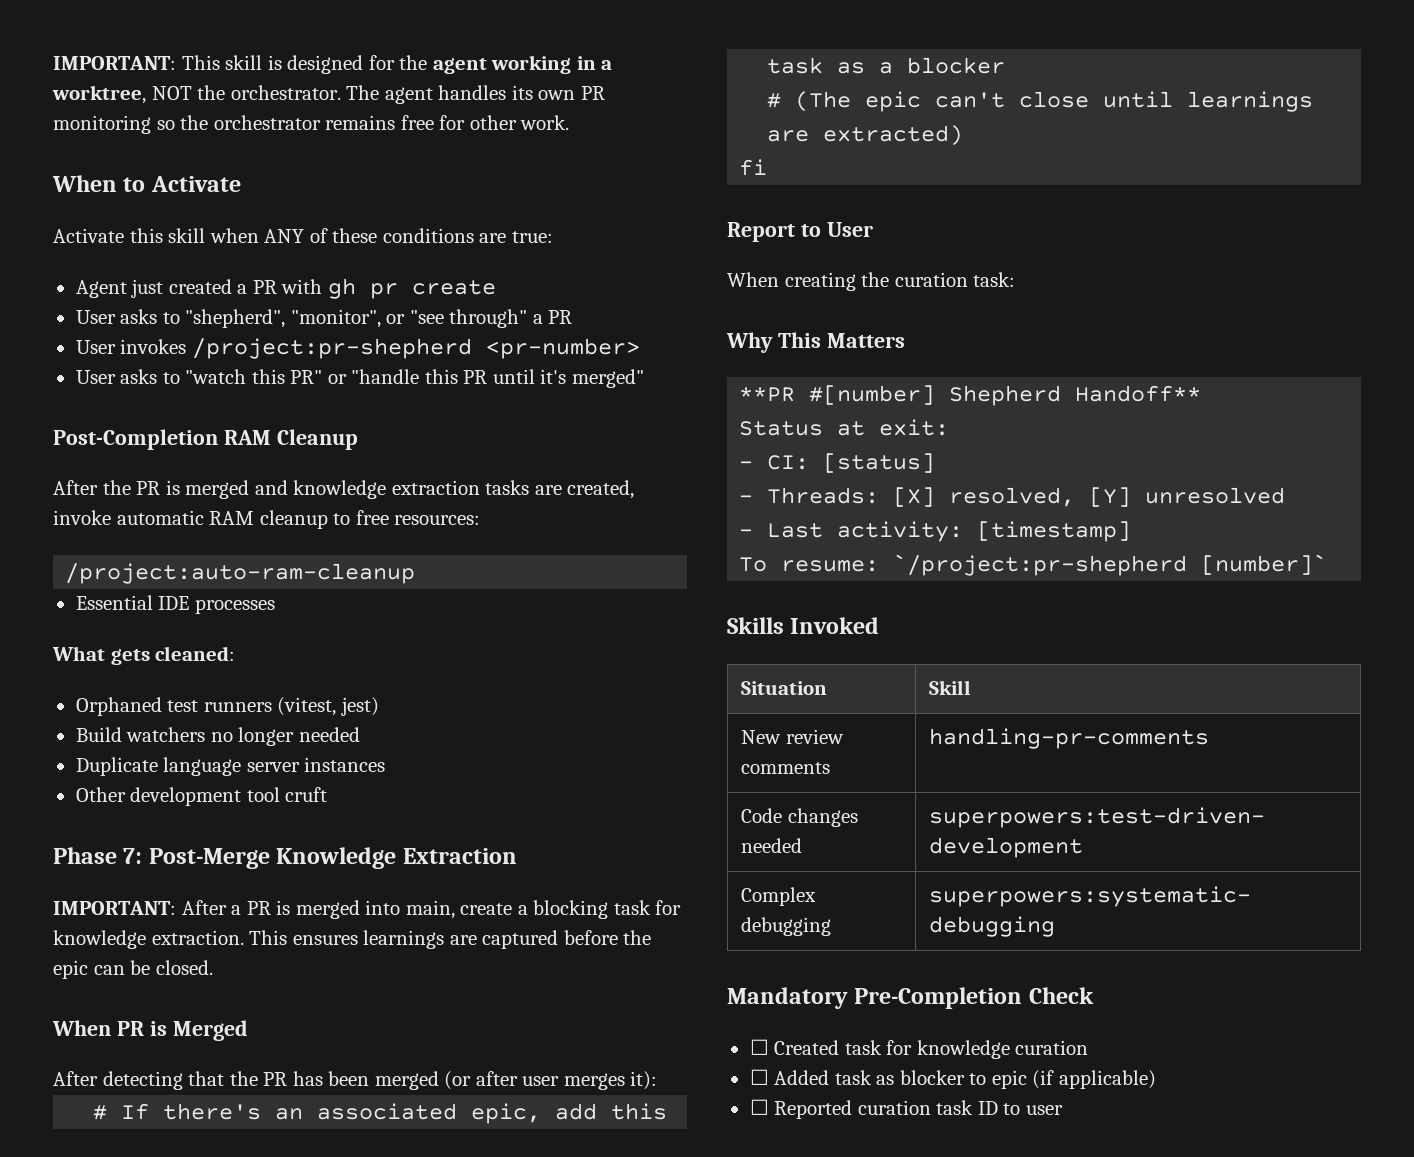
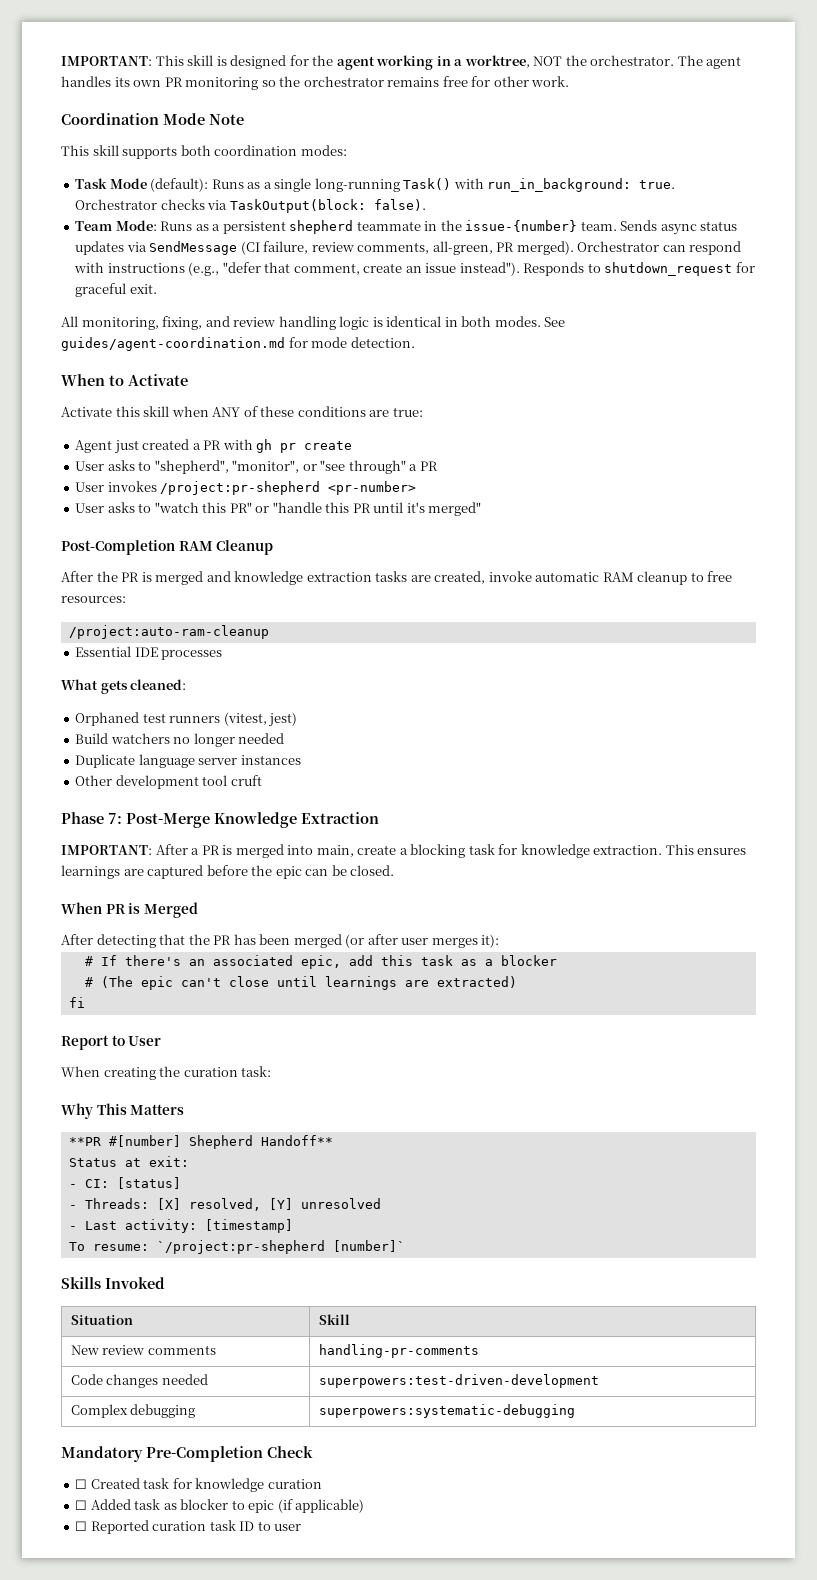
(570, 122) none -> [61,113,244,125] [61,145,347,159] [75,178,676,192] [75,199,426,213] [75,220,738,235] [75,241,742,255] [74,262,755,276] [75,283,157,297] [61,316,566,330] [61,337,415,351] // Coordination Mode Note // This skill supports both coordination modes: // Task Mode (default): Runs as a single long-running Task() with run_in_background: true. Orchestrator checks via TaskOutput(block: false). // Team Mode: Runs as a persistent shepherd teammate in the issue-{number} team. Sends async status updates via SendMessage (CI failure, review comments, all-green, PR merged). Orchestrator can respond with instructions (e.g., "defer that comment, create an issue instead"). Responds to shutdown_request for graceful exit. // All monitoring, fixing, and review handling logic is identical in both modes. See guides/agent-coordination.md for mode detection.

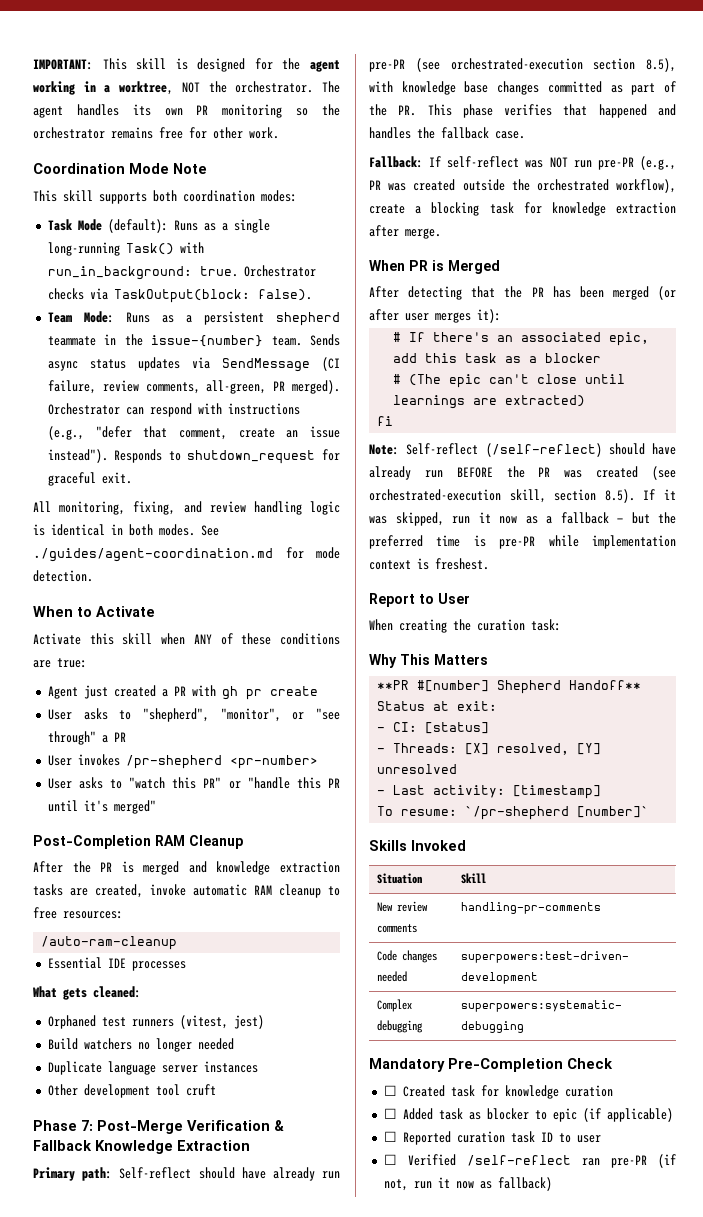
[61,337,285,351] guides/agent-coordination.md -> [33,548,273,562] ./guides/agent-coordination.md
[160,481,321,495] /project:pr-shepherd -> [125,755,222,769] /pr-shepherd
[68,625,269,639] /project:auto-ram-cleanup -> [41,936,178,950] /auto-ram-cleanup
(210, 820) none -> [187,1120,284,1131] [33,1140,92,1151] Verification & Fallback
[61,844,354,858] IMPORTANT: After a PR is merged into main, -> [33,1167,340,1181] [369,58,676,72] [369,81,676,95] [369,104,676,118] [369,127,525,139] [369,156,676,170] [369,179,676,193] Primary path: Self-reflect should have already run pre-PR (see orchestrated-execution section 8.5), with knowledge base changes committed as part of the PR. This phase verifies that happened and handles the fallback case. // Fallback: If self-reflect was NOT run pre-PR (e.g., PR was created outside the orchestrated workflow),
[593,844,747,855] [61,865,395,879] extraction. This ensures learnings are captured before the epic can be closed. -> [616,202,676,214] [369,225,441,239] extraction after merge.
(85, 1002) none -> [369,443,676,457] [369,466,676,480] [369,489,676,503] [369,512,676,526] [369,535,676,549] [369,558,489,570] // Note: Self-reflect (/self-reflect) should have already run BEFORE the PR was created (see orchestrated-execution skill, section 8.5). If it was skipped, run it now as a fallback — but the preferred time is pre-PR while implementation context is freshest.
[156,1240,325,1254] `/project:pr-shepherd -> [465,806,570,820] `/pr-shepherd
(302, 1527) none -> [383,1154,676,1168] [383,1177,552,1191] // ☐ Verified /self-reflect ran pre-PR (if not, run it now as fallback)

